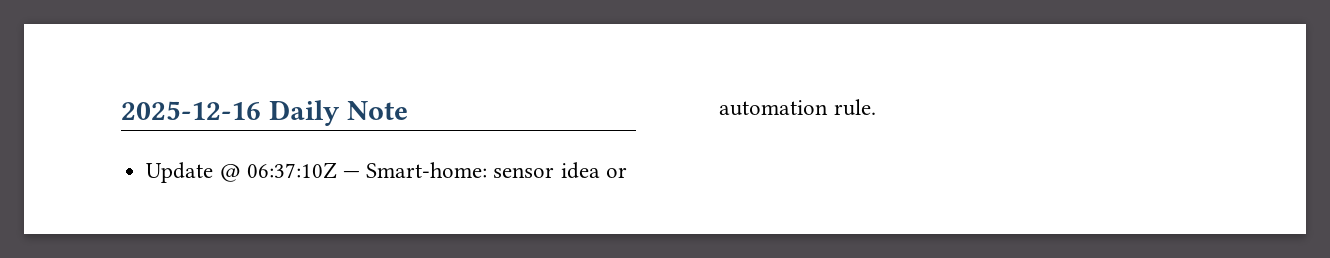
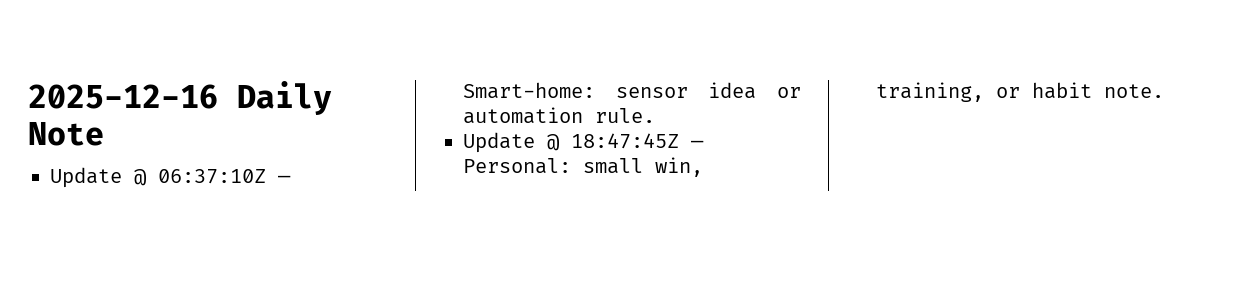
(876, 107) none -> [463,132,704,153] [463,157,703,177] [876,82,1164,102] // Update @ 18:47:45Z — Personal: small win, training, or habit note.

